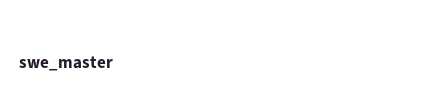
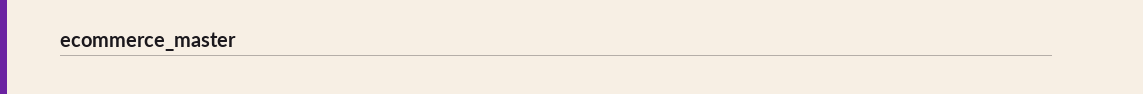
[19,56,113,71] swe_master -> [60,32,236,51] ecommerce_master

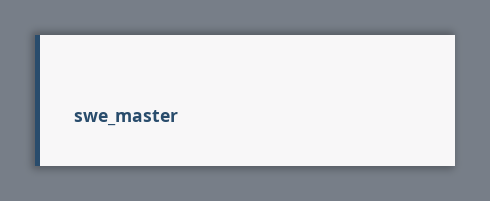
[60,32,236,51] ecommerce_master -> [74,110,178,126] swe_master

